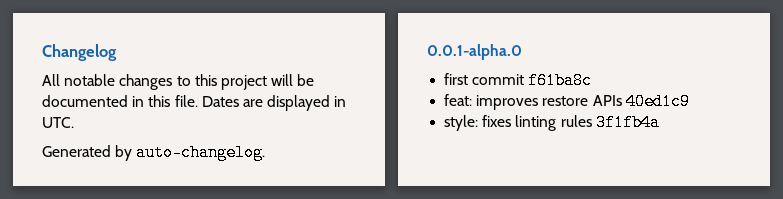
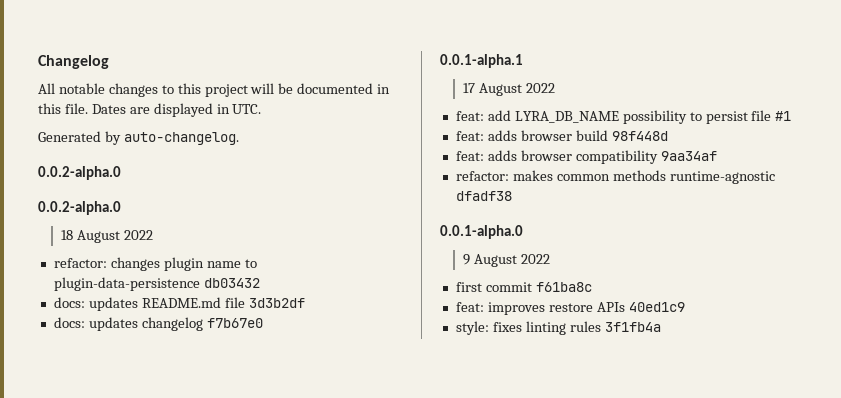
[427,44,522,60] 0.0.1-alpha.0 -> [38,166,121,180] [38,201,121,215] [61,230,154,243] [53,257,257,271] [53,277,260,291] [53,297,305,311] [53,317,263,331] [440,54,523,68] [463,83,556,96] [455,110,792,124] [455,130,668,141] [455,150,717,164] [455,170,775,184] [455,191,512,201] [440,225,523,239] [463,254,551,267] 0.0.2-alpha.0 // 0.0.2-alpha.0 // 18 August 2022 // refactor: changes plugin name to plugin-data-persistence db03432 // docs: updates README.md file 3d3b2df // docs: updates changelog f7b67e0 // 0.0.1-alpha.1 // 17 August 2022 // feat: add LYRA_DB_NAME possibility to persist file #1 // feat: adds browser build 98f448d // feat: adds browser compatibility 9aa34af // refactor: makes common methods runtime-agnostic dfadf38 // 0.0.1-alpha.0 // 9 August 2022

